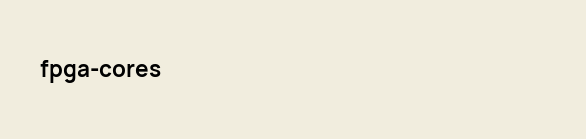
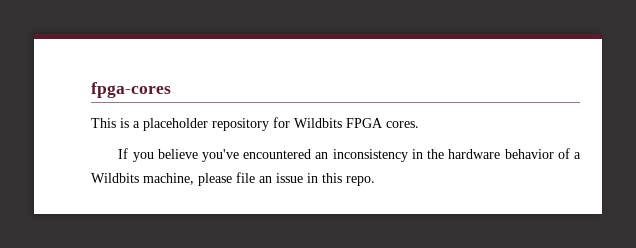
(161, 71) none -> [91,117,419,131] [118,148,582,162] [91,172,375,186] // This is a placeholder repository for Wildbits FPGA cores. // If you believe you've encountered an inconsistency in the hardware behavior of a Wildbits machine, please file an issue in this repo.

